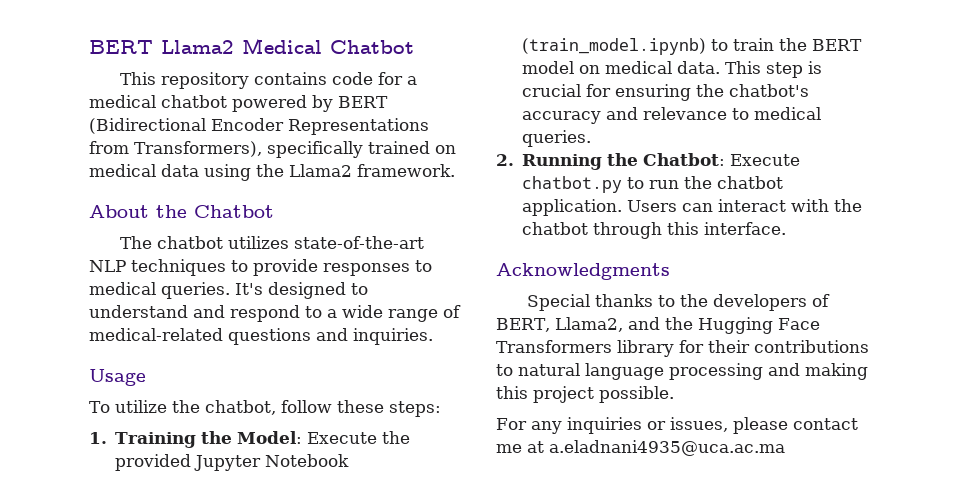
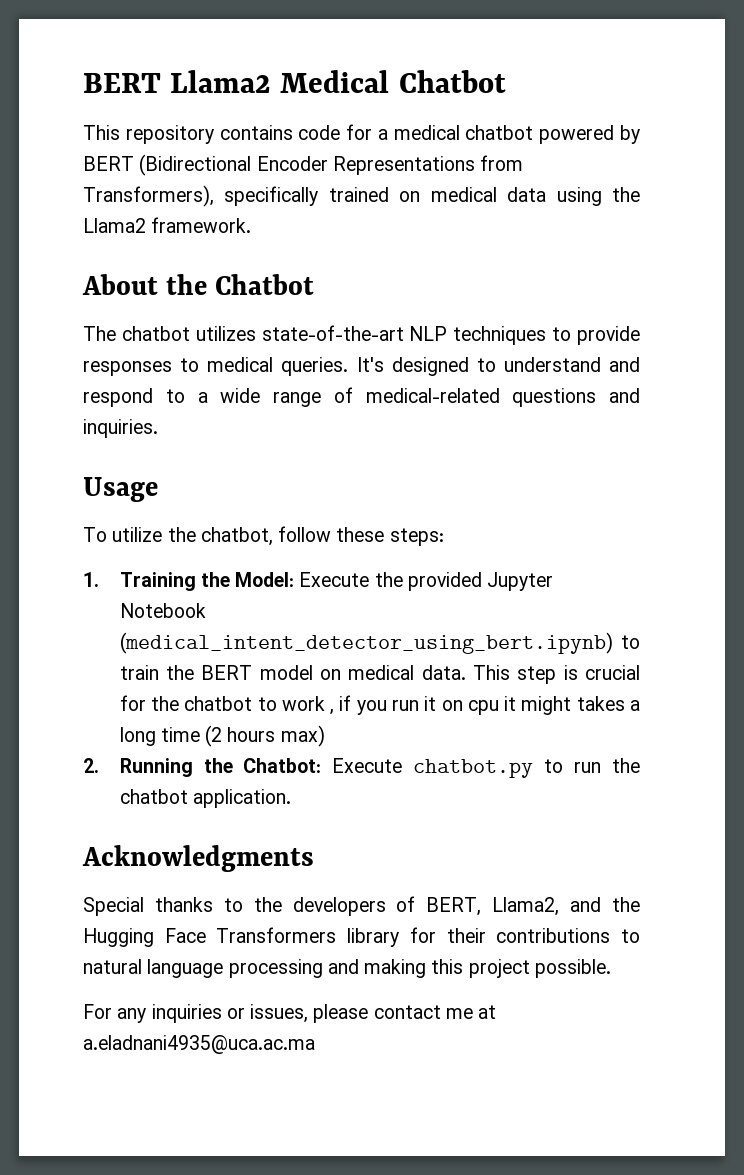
[522,38,707,55] (train_model.ipynb) -> [119,632,613,654] (medical_intent_detector_using_bert.ipynb)
[615,84,810,101] [522,107,822,124] [522,130,592,147] ensuring the chatbot's accuracy and relevance to medical queries. -> [150,695,641,715] [119,725,325,747] the chatbot to work , if you run it on cpu it might takes a long time (2 hours max)
[627,199,863,212] [522,222,787,239] Users can interact with the chatbot through this interface. -> (291, 798) none

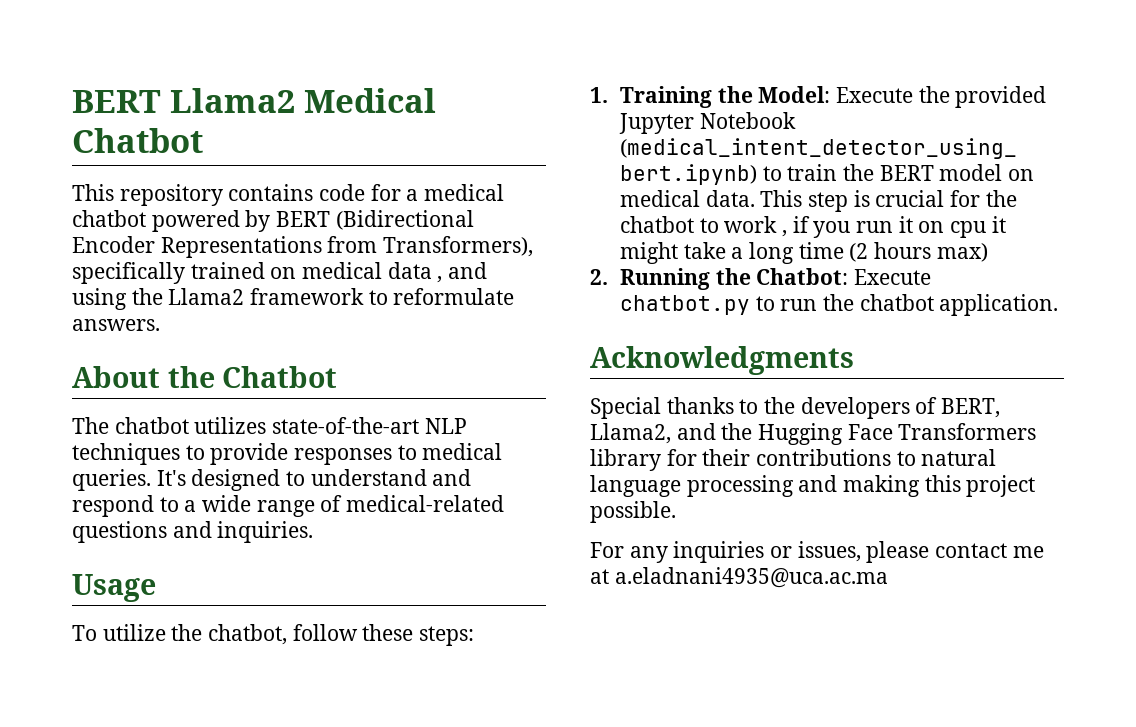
(547, 194) none -> [437,262,488,283] , and
[151,217,252,233] framework. -> [250,288,515,305] [72,319,160,331] framework to reformulate answers.
[576,696,625,711] takes -> [683,242,726,259] take

